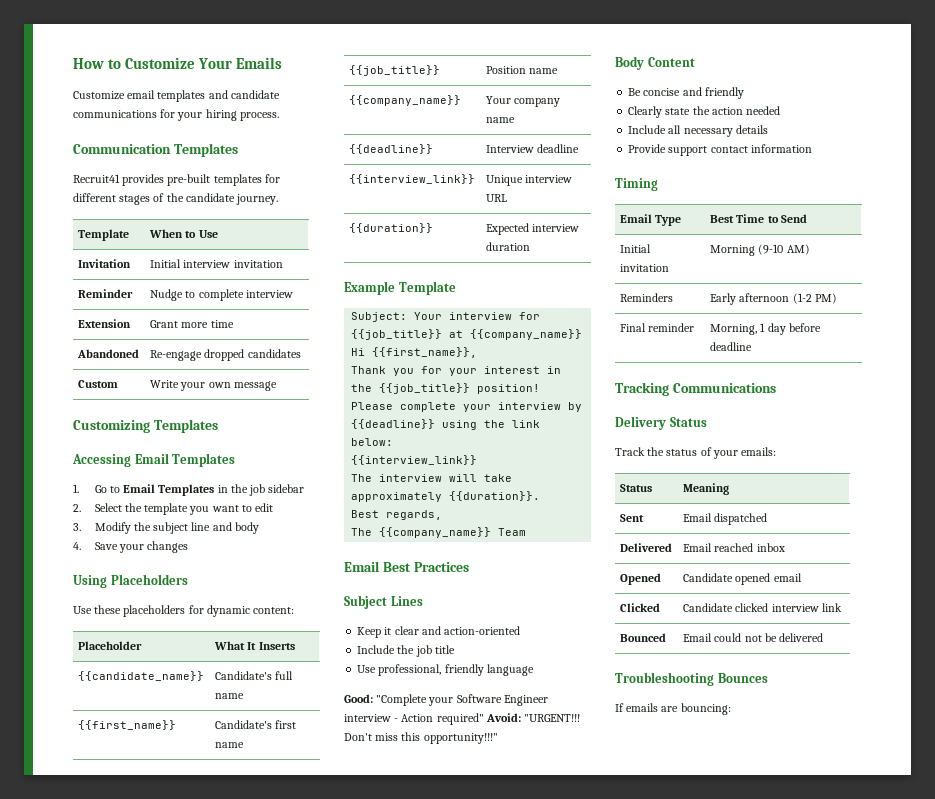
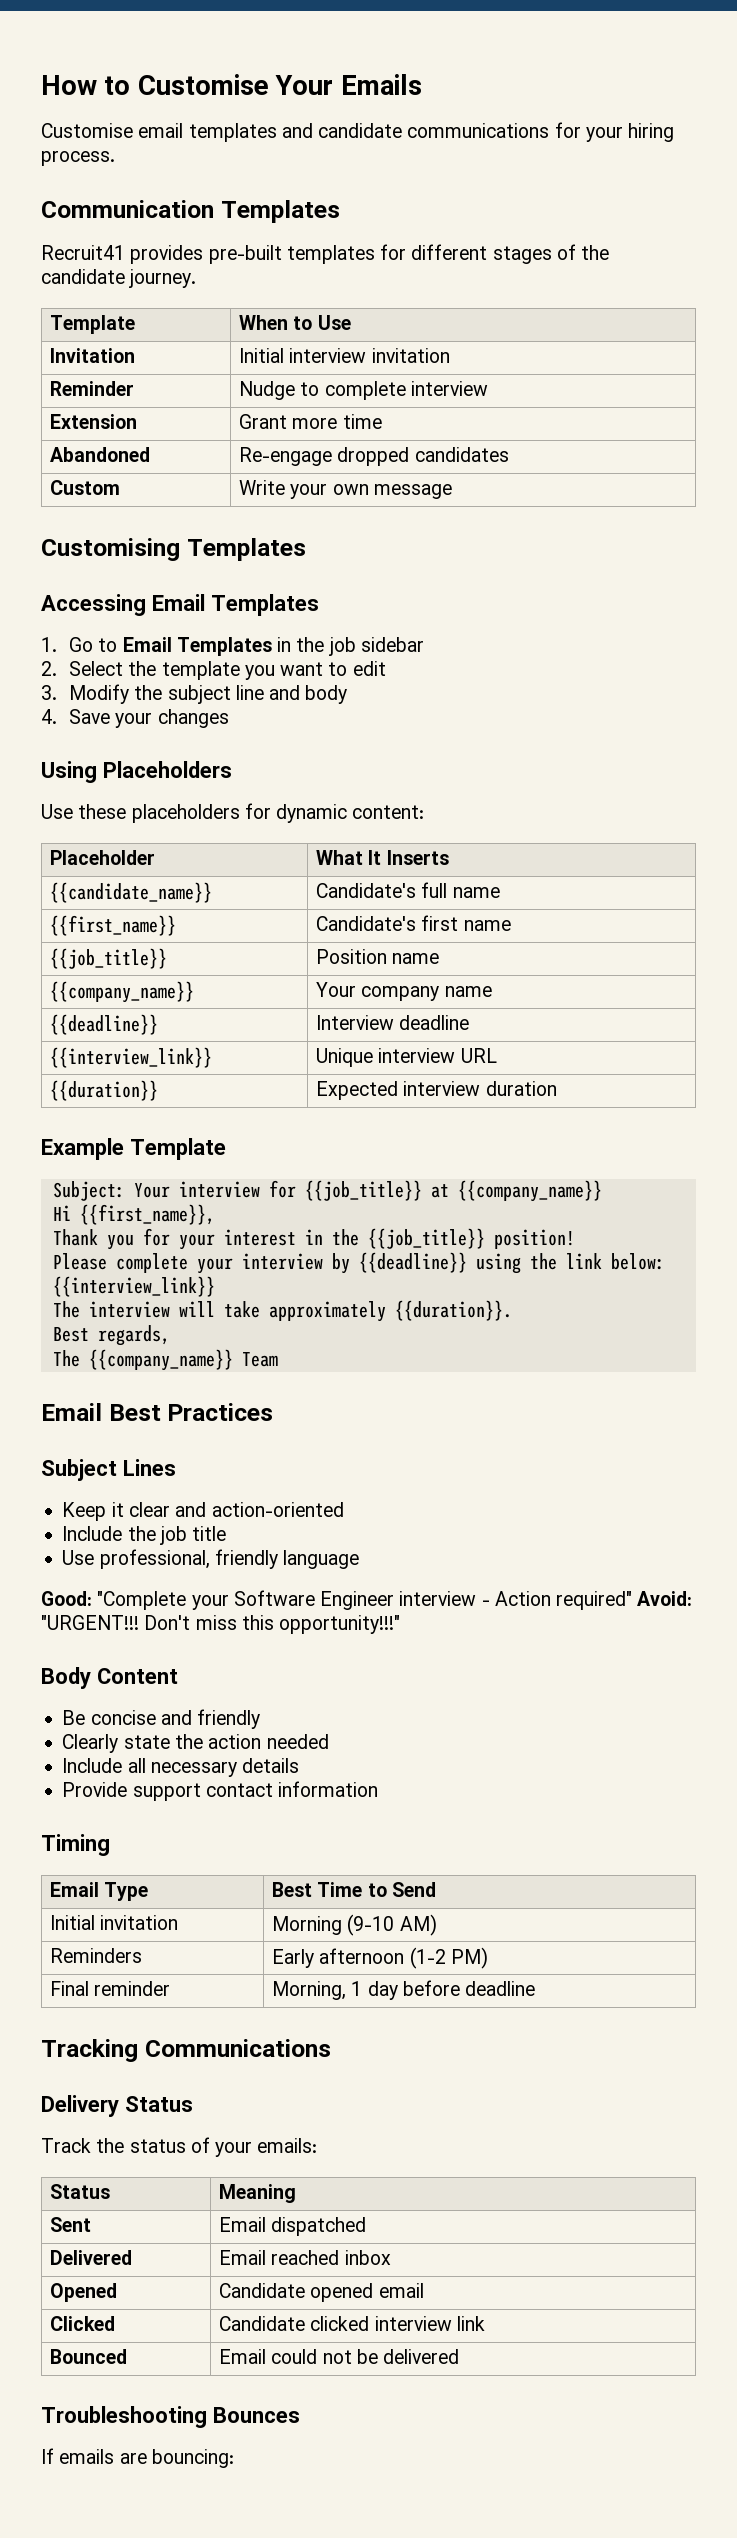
[125,57,196,69] Customize -> [137,74,269,95] Customise
[73,91,125,100] Customize -> [41,123,133,138] Customise
[73,420,150,433] Customizing -> [41,538,180,561] Customising

